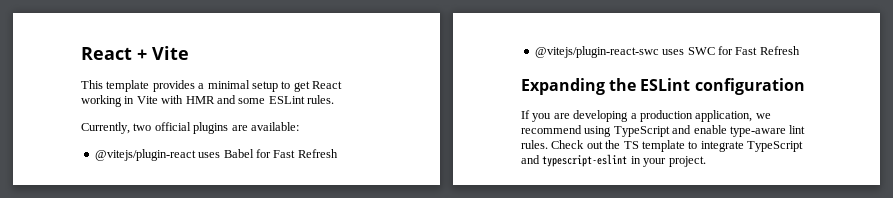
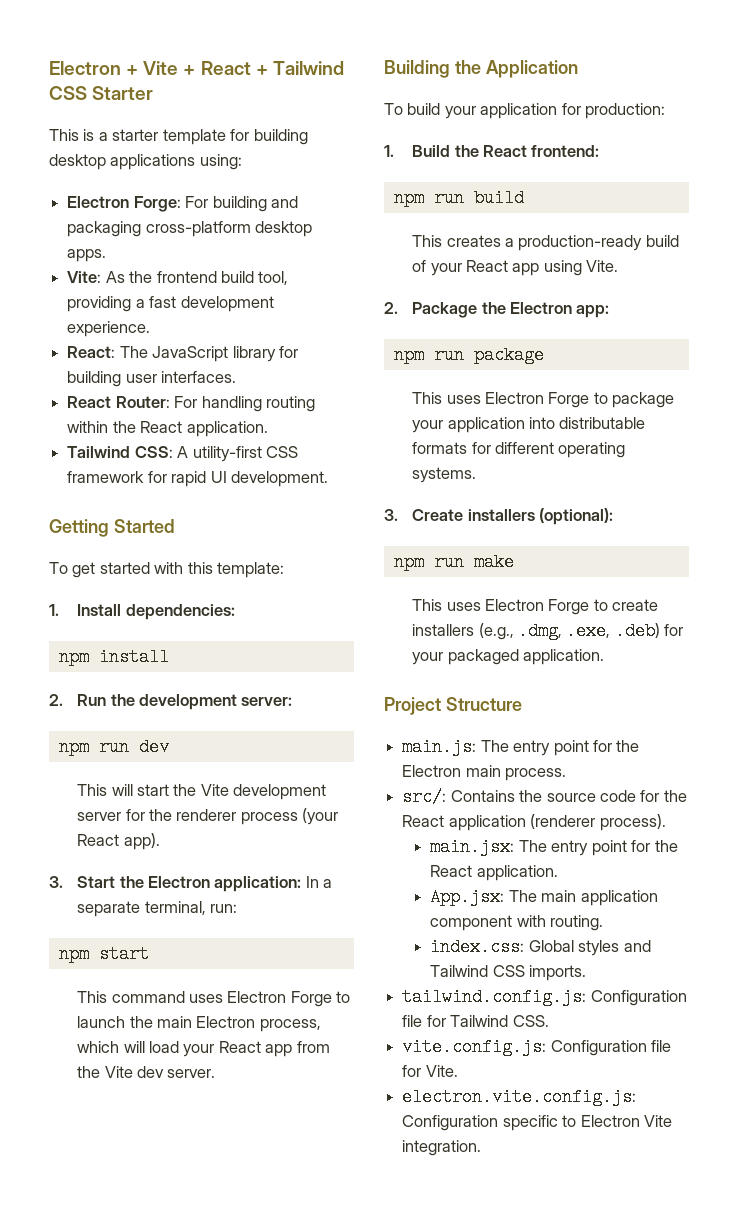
[81,46,189,60] [81,80,342,92] [81,95,334,107] [81,122,299,134] [94,149,338,161] [534,46,800,58] [521,78,805,95] [521,110,771,122] [521,125,806,137] [521,140,803,152] [521,154,706,167] React + Vite // This template provides a minimal setup to get React working in Vite with HMR and some ESLint rules. // Currently, two official plugins are available: // @vitejs/plugin-react uses Babel for Fast Refresh // @vitejs/plugin-react-swc uses SWC for Fast Refresh // Expanding the ESLint configuration // If you are developing a production application, we recommend using TypeScript and enable type-aware lint rules. Check out the TS template to integrate TypeScript and typescript-eslint in your project. -> [49,61,344,75] [49,86,154,100] [49,129,308,145] [49,154,242,170] [67,196,298,212] [67,221,313,237] [67,249,107,262] [67,271,289,285] [67,296,274,312] [67,321,151,337] [67,346,298,362] [67,371,237,387] [67,396,315,412] [67,421,268,437] [67,446,298,462] [67,471,328,487] [49,519,175,537] [49,562,285,578] [49,604,235,620] [58,648,169,666] [49,694,293,710] [58,738,169,756] [77,784,327,800] [77,808,339,825] [77,833,160,850] [49,876,333,892] [77,901,237,917] [58,945,149,963] [77,991,351,1007] [77,1016,321,1032] [77,1041,330,1057] [77,1066,216,1078] [384,60,578,78] [384,103,666,119] [384,145,600,157] [393,189,524,207] [412,235,679,251] [412,260,619,276] [384,302,610,318] [393,346,544,364] [412,392,675,408] [412,417,646,433] [412,442,626,458] [412,467,477,483] [384,508,613,525] [393,553,514,571] [412,599,659,615] [412,622,684,640] [412,649,604,665] [384,697,522,715] [402,738,640,756] [402,765,567,781] [402,788,687,806] [402,814,666,831] [430,838,678,856] [430,865,558,881] [430,888,658,906] [430,915,604,931] [430,938,651,956] [430,965,587,981] [402,988,687,1006] [402,1015,549,1027] [402,1038,672,1056] [402,1065,458,1077] [402,1088,637,1106] [402,1115,672,1131] [402,1140,482,1156] Electron + Vite + React + Tailwind CSS Starter // This is a starter template for building desktop applications using: // Electron Forge: For building and packaging cross-platform desktop apps. // Vite: As the frontend build tool, providing a fast development experience. // React: The JavaScript library for building user interfaces. // React Router: For handling routing within the React application. // Tailwind CSS: A utility-first CSS framework for rapid UI development. // Getting Started // To get started with this template: // 1. Install dependencies: // npm install // 2. Run the development server: // npm run dev // This will start the Vite development server for the renderer process (your React app). // 3. Start the Electron application: In a separate terminal, run: // npm start // This command uses Electron Forge to launch the main Electron process, which will load your React app from the Vite dev server. // Building the Application // To build your application for production: // 1. Build the React frontend: // npm run build // This creates a production-ready build of your React app using Vite. // 2. Package the Electron app: // npm run package // This uses Electron Forge to package your application into distributable formats for different operating systems. // 3. Create installers (optional): // npm run make // This uses Electron Forge to create installers (e.g., .dmg, .exe, .deb) for your packaged application. // Project Structure // main.js: The entry point for the Electron main process. // src/: Contains the source code for the React application (renderer process). // main.jsx: The entry point for the React application. // App.jsx: The main application component with routing. // index.css: Global styles and Tailwind CSS imports. // tailwind.config.js: Configuration file for Tailwind CSS. // vite.config.js: Configuration file for Vite. // electron.vite.config.js: Configuration specific to Electron Vite integration.

